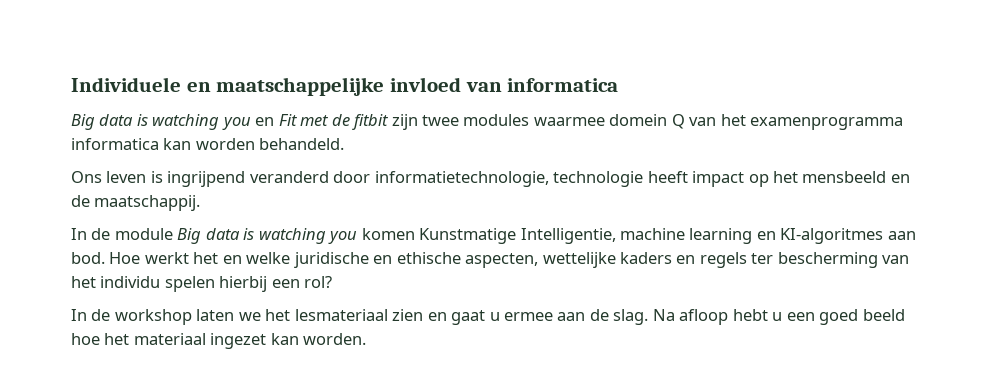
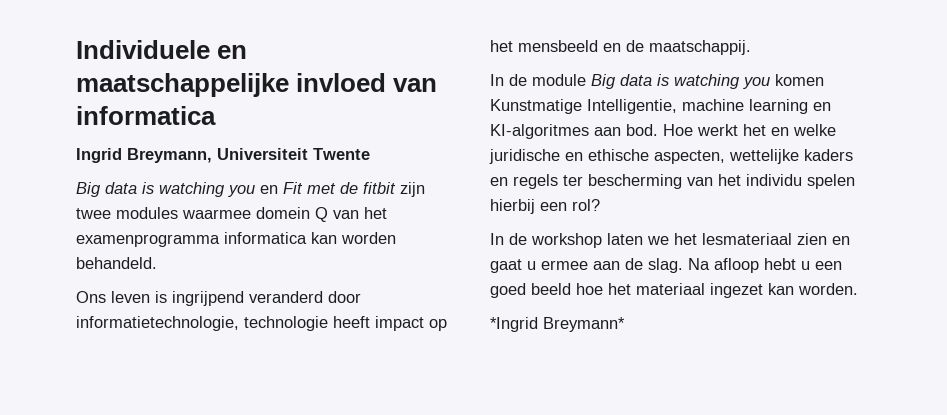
(619, 85) none -> [76,148,370,163] // Ingrid Breymann, Universiteit Twente
(367, 339) none -> [490,317,625,332] // *Ingrid Breymann*

